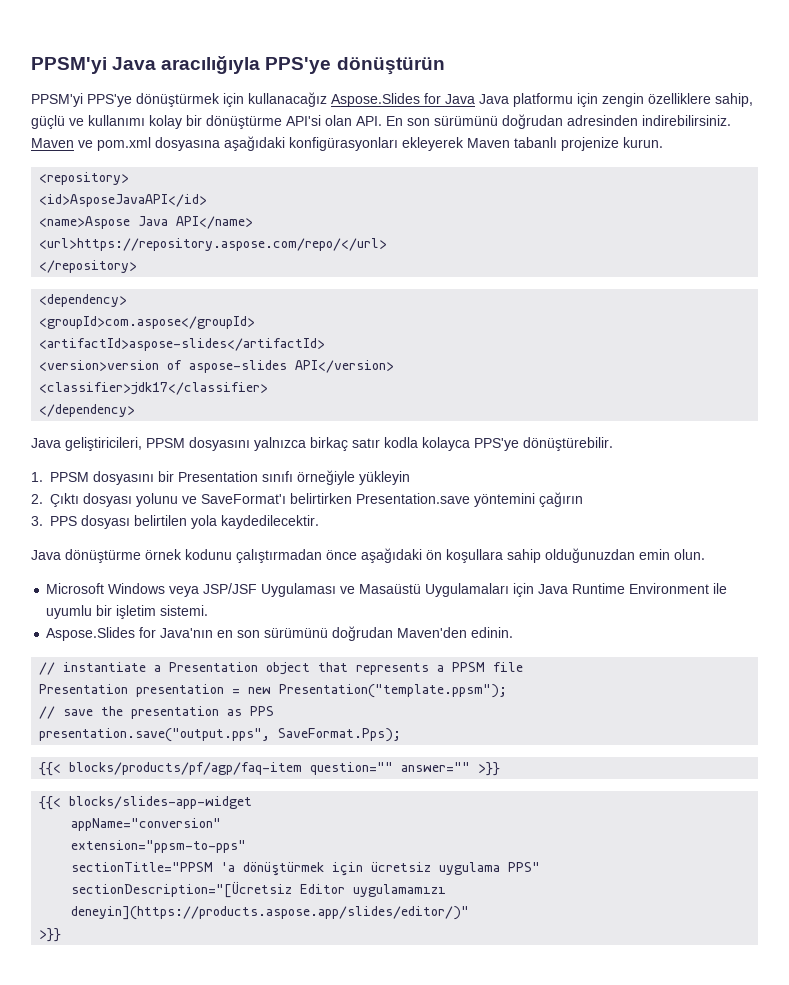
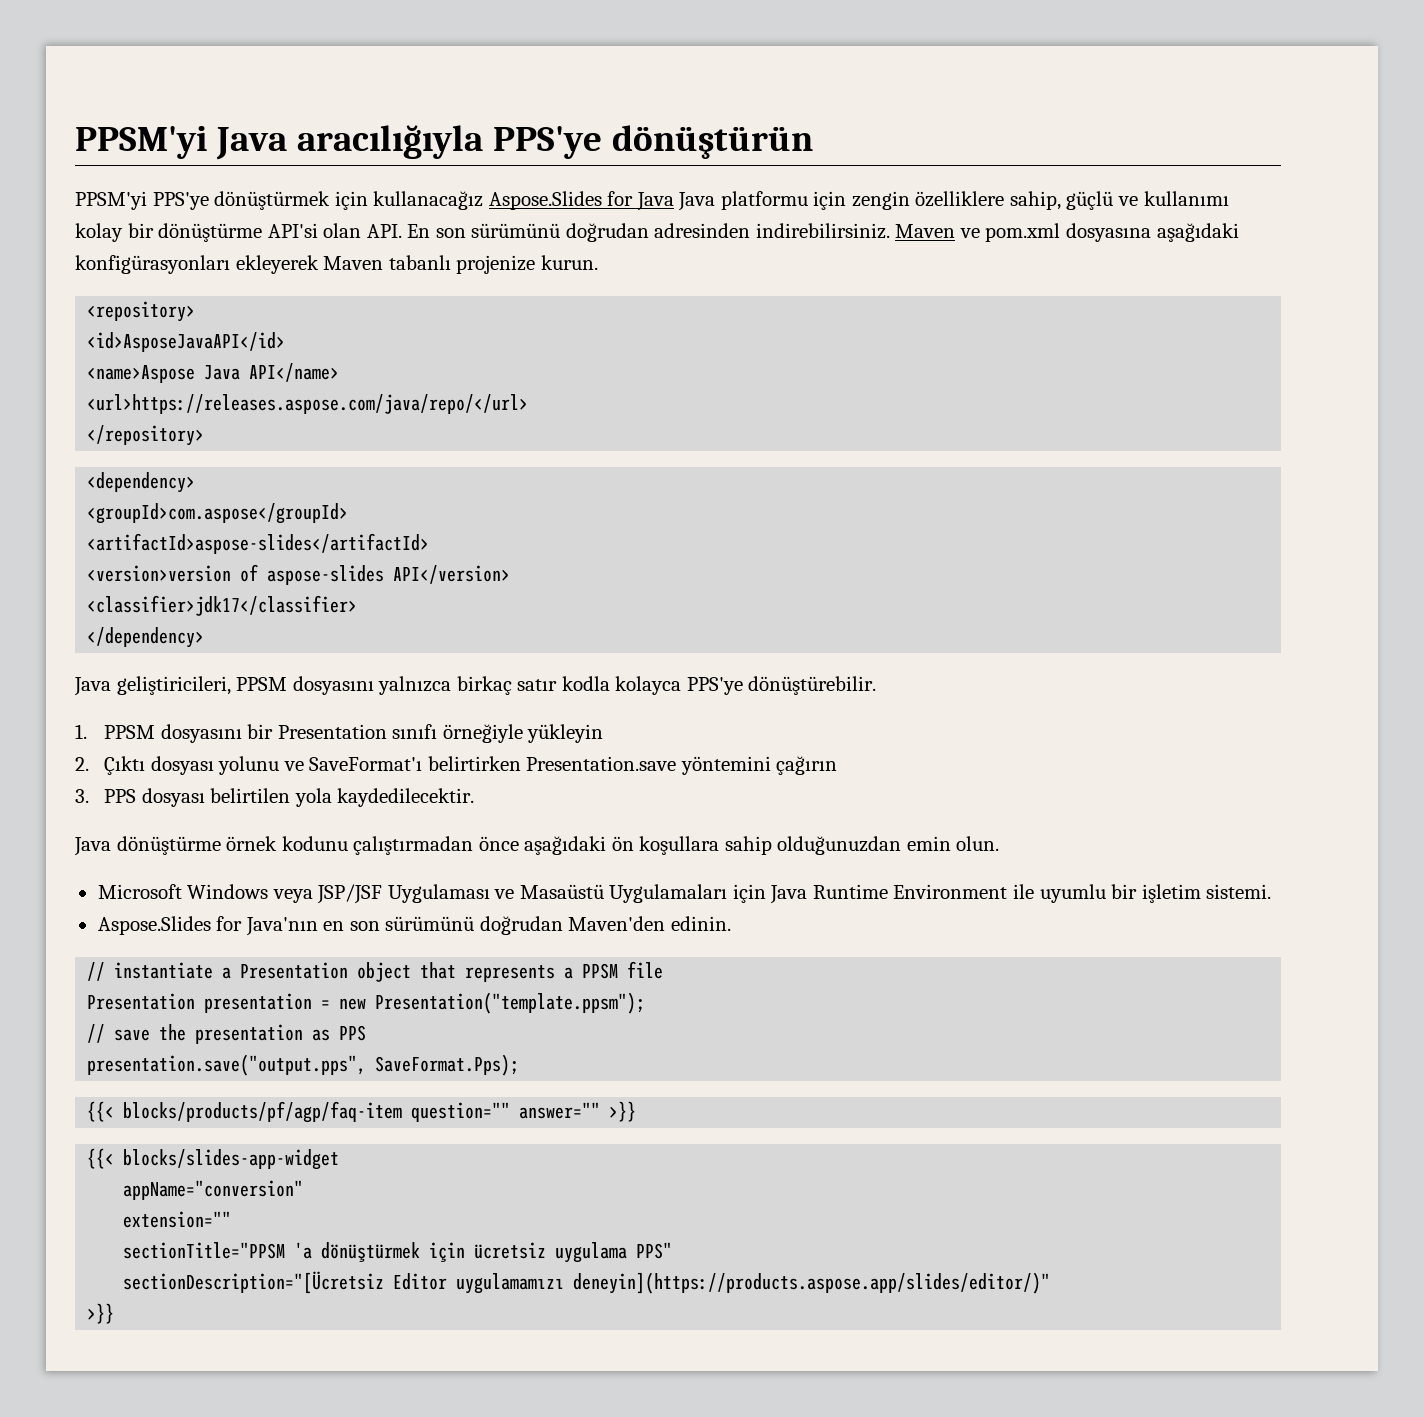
[39,238,388,251] <url>https://repository.aspose.com/repo/</url> -> [87,394,529,414] <url>https://releases.aspose.com/java/repo/</url>
[71,840,247,853] extension="ppsm-to-pps" -> [123,1211,232,1228] extension=""

